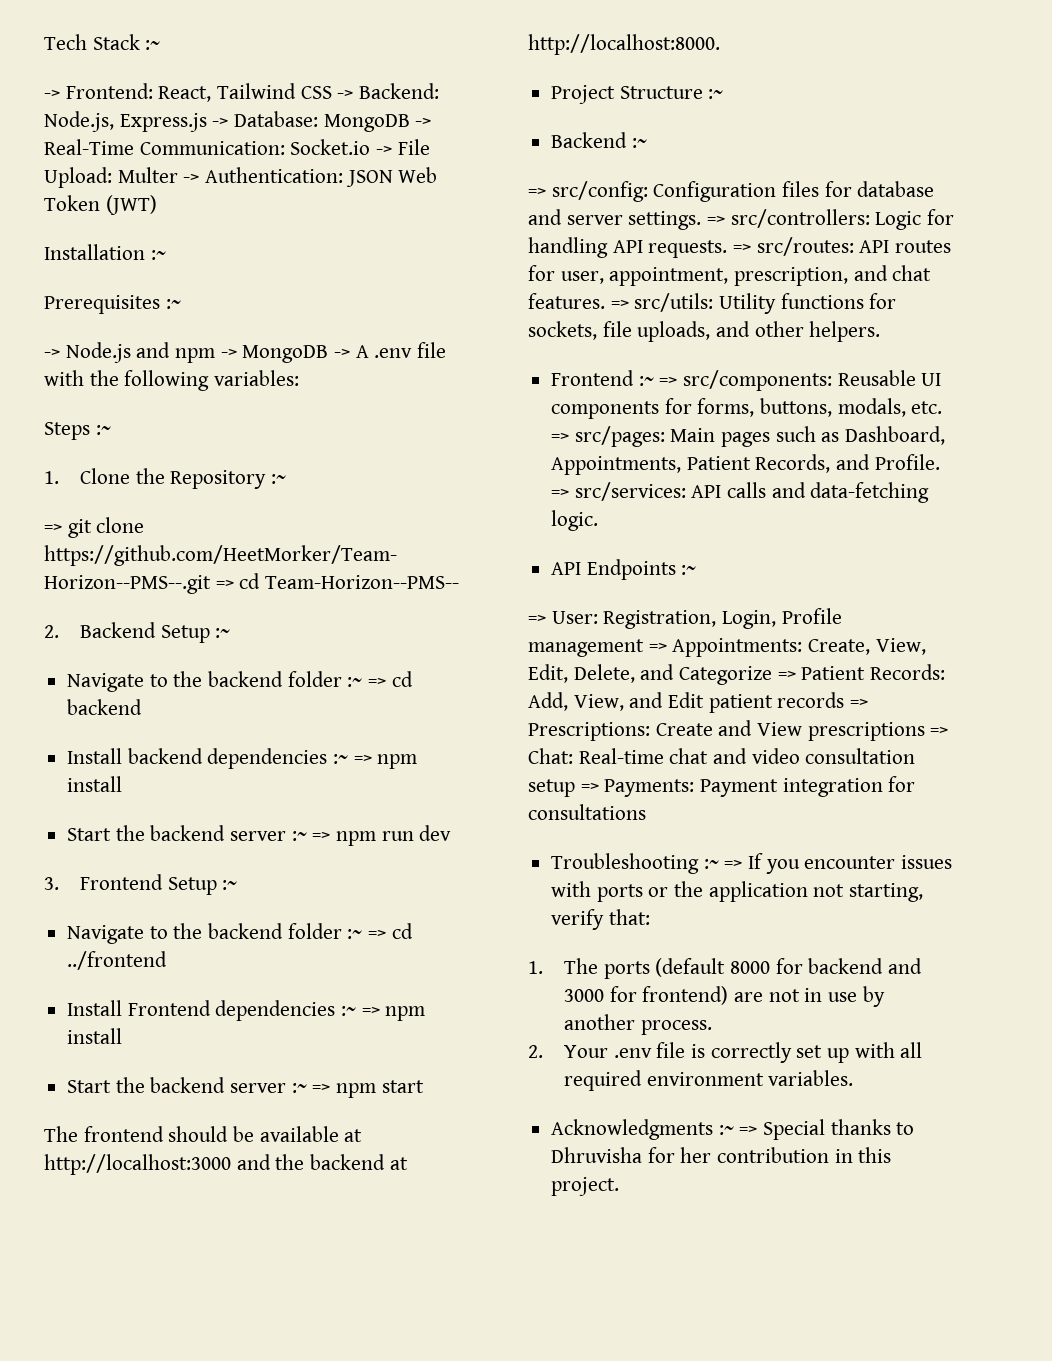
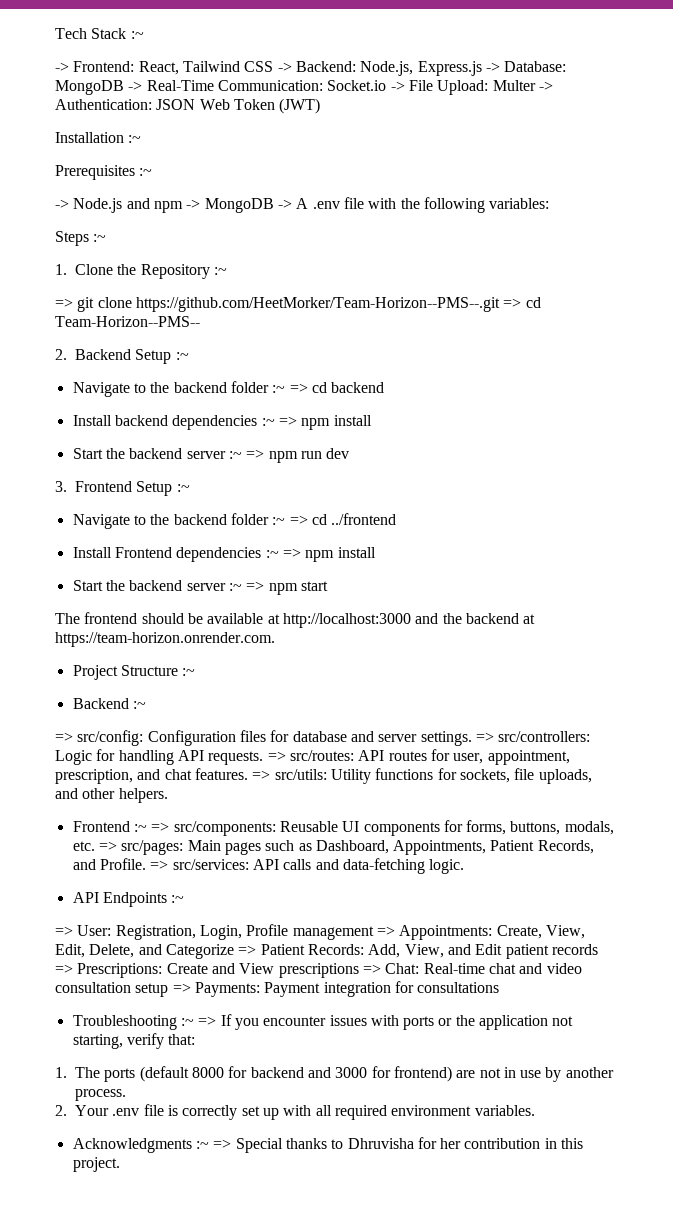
[528,34,720,55] http://localhost:8000. -> [55,632,275,647] https://team-horizon.onrender.com.

